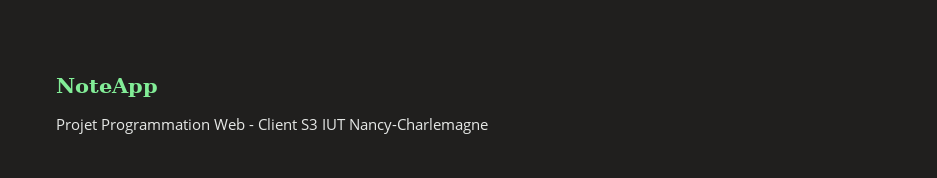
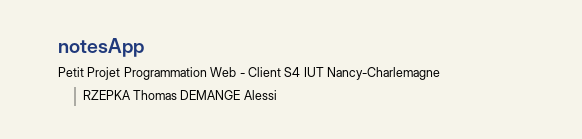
[56,78,158,97] NoteApp // -> [58,38,144,57] [58,67,84,77] notesApp // Petit
[301,119,319,130] S3 -> [284,67,301,77] S4
(489, 126) none -> [82,90,277,100] // RZEPKA Thomas DEMANGE Alessi

